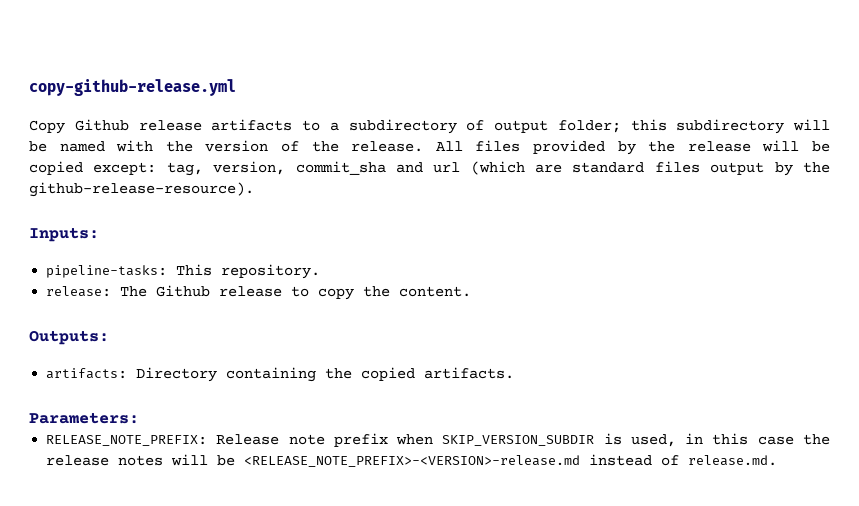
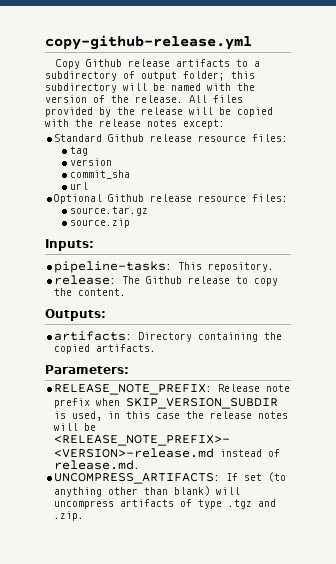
[93,161,286,176] except: tag, version, -> [45,119,225,129] [54,134,289,142] [69,146,88,156] [69,158,112,166] with the release notes except: // Standard Github release resource files: // tag // version //
[395,162,423,173] and -> (130, 174) //
[470,161,830,176] [29,182,254,197] (which are standard files output by the github-release-resource). -> [54,194,289,204] [69,206,148,216] [69,218,130,228] // Optional Github release resource files: // source.tar.gz // source.zip
(778, 460) none -> [54,472,287,484] [54,486,241,497] [54,499,277,509] [54,511,85,521] // UNCOMPRESS_ARTIFACTS: If set (to anything other than blank) will uncompress artifacts of type .tgz and .zip.

